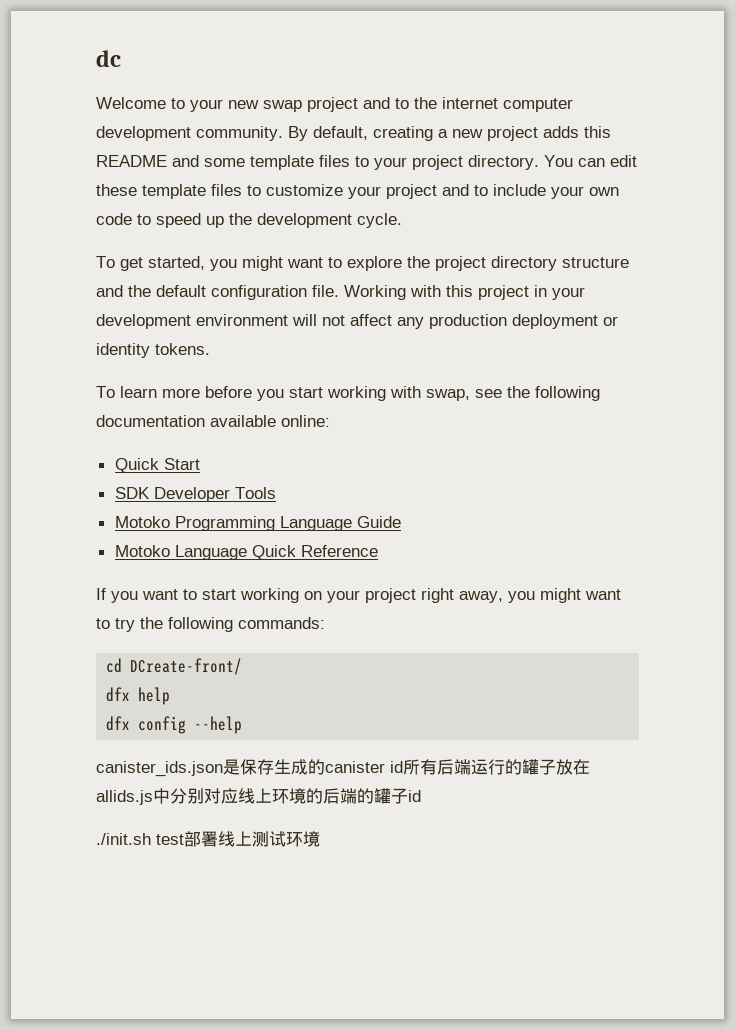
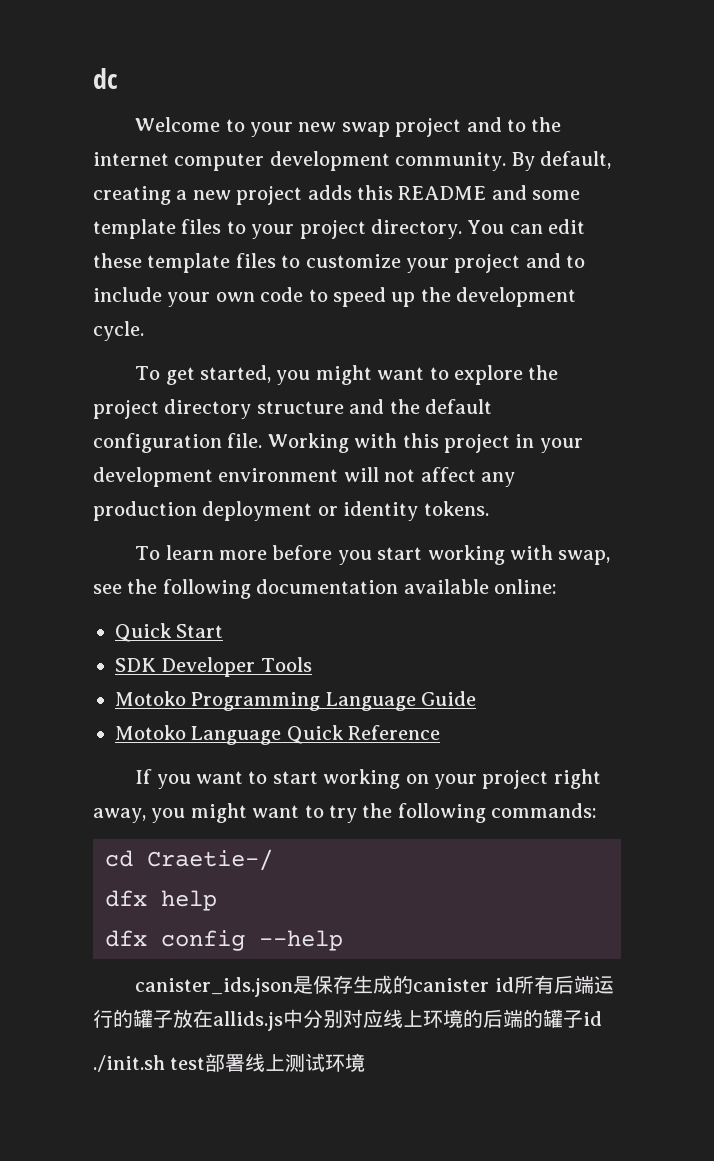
[130,658,243,675] DCreate-front/ -> [147,849,273,871] Craetie-/

